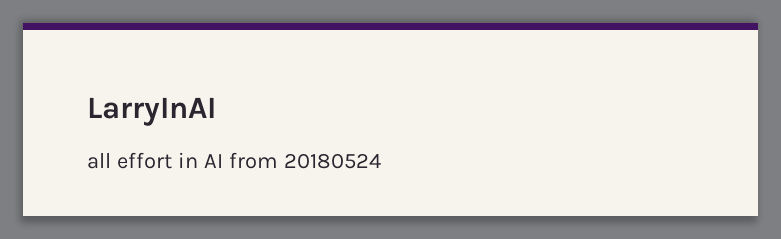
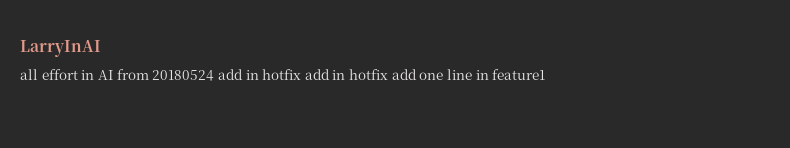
(381, 161) none -> [217,69,546,80] add in hotfix add in hotfix add one line in feature1

